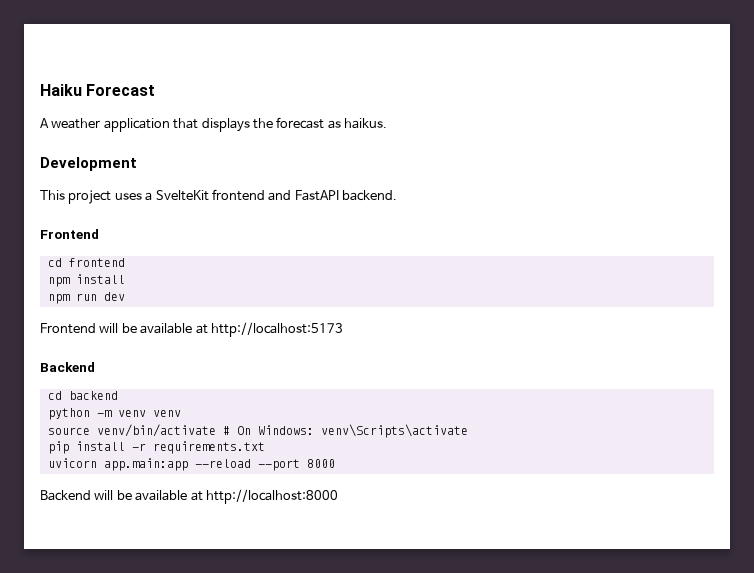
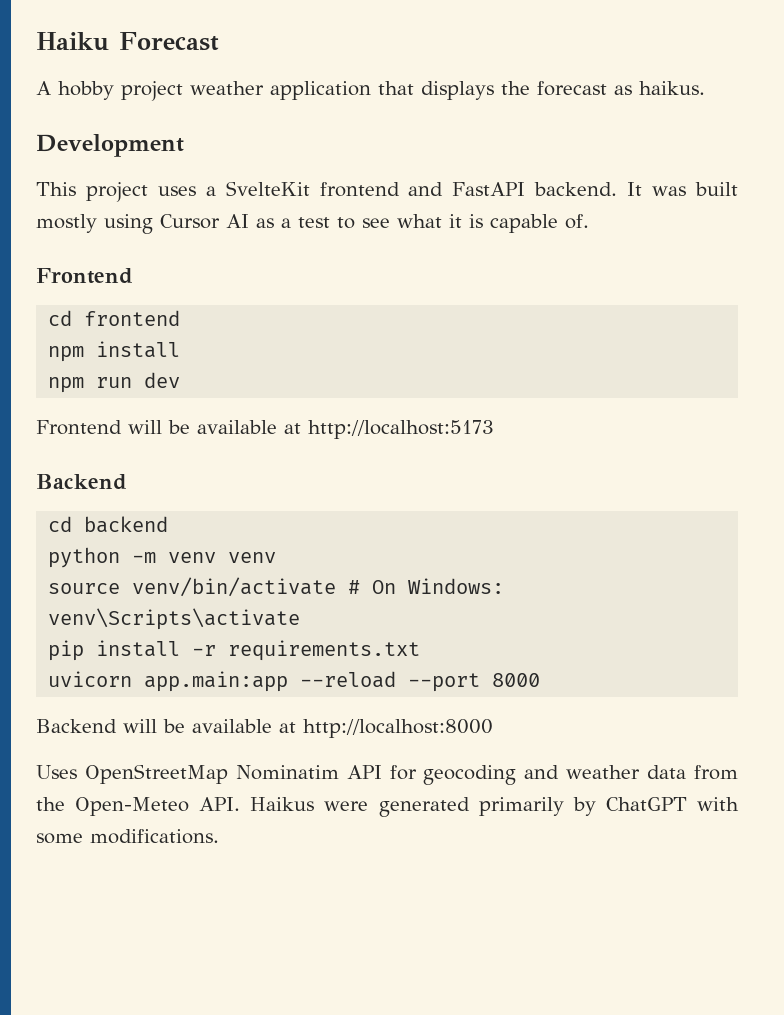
(49, 123) none -> [58,81,183,101] hobby project
(397, 195) none -> [627,182,738,196] [36,214,589,234] It was built mostly using Cursor AI as a test to see what it is capable of.
(338, 496) none -> [36,764,739,785] [36,797,739,817] [36,829,219,844] // Uses OpenStreetMap Nominatim API for geocoding and weather data from the Open-Meteo API. Haikus were generated primarily by ChatGPT with some modifications.

